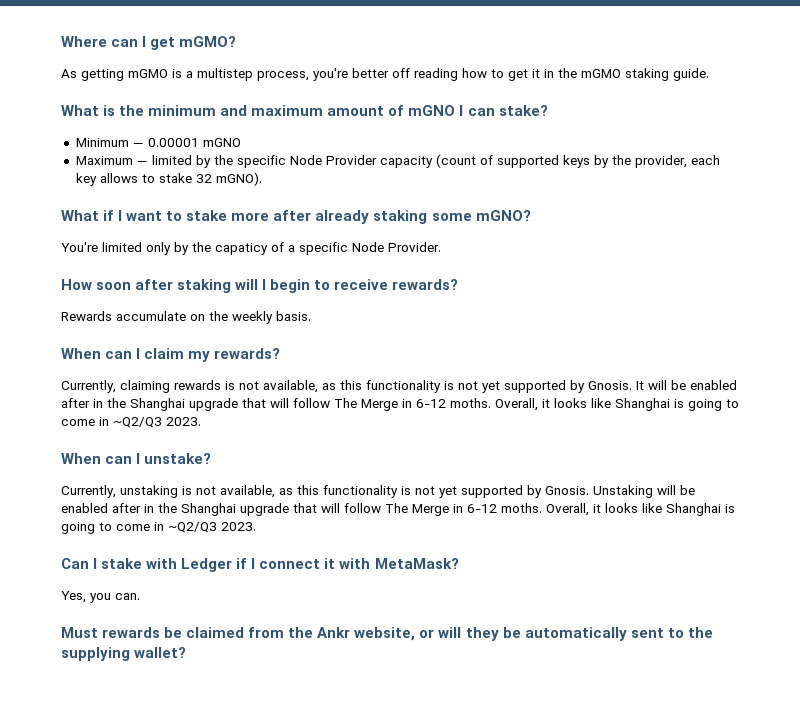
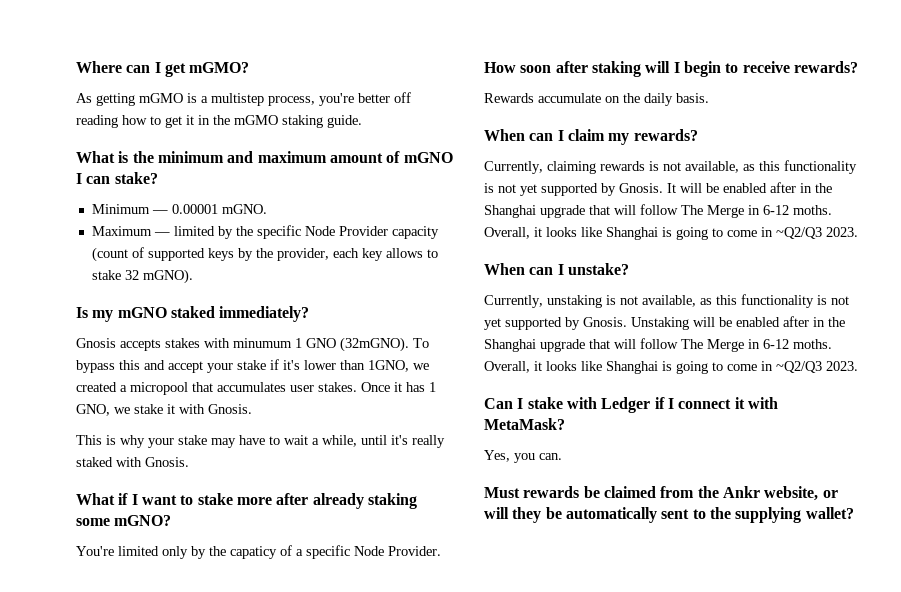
[202,138,241,147] mGNO -> [221,204,267,214] mGNO.
(262, 179) none -> [76,306,310,322] [76,337,429,352] [76,359,429,373] [76,382,436,395] [76,404,252,416] [76,435,445,448] [76,457,189,467] // Is my mGNO staked immediately? // Gnosis accepts stakes with minumum 1 GNO (32mGNO). To bypass this and accept your stake if it's lower than 1GNO, we created a micropool that accumulates user stakes. Once it has 1 GNO, we stake it with Gnosis. // This is why your stake may have to wait a while, until it's really staked with Gnosis.
[232,311,273,324] weekly -> [644,93,673,106] daily

